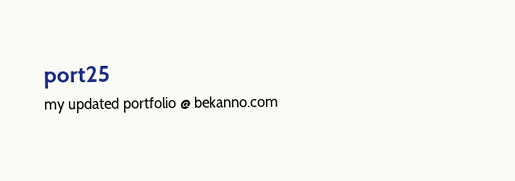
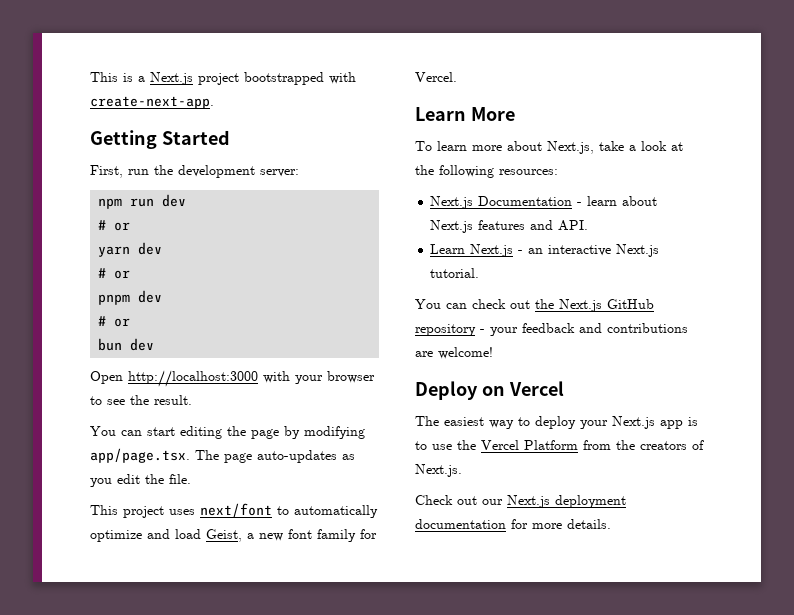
[43,65,110,89] [44,95,279,114] port25 // my updated portfolio @ bekanno.com -> [90,72,356,85] [90,96,214,109] [90,130,230,149] [90,165,299,178] [98,194,187,209] [98,220,131,231] [98,242,163,257] [98,268,131,279] [98,290,163,305] [98,316,131,327] [98,338,155,351] [90,370,375,387] [90,395,192,405] [90,426,365,439] [90,448,355,463] [90,474,191,487] [90,503,378,518] [90,529,377,542] [415,72,457,82] [415,107,515,121] [415,141,683,154] [415,165,558,178] [430,196,658,209] [430,220,589,233] [430,244,660,257] [430,268,480,278] [415,299,654,312] [415,323,688,336] [415,347,493,359] [415,381,564,400] [415,416,698,429] [415,440,704,450] [415,464,462,477] [415,495,626,508] [415,519,611,529] This is a Next.js project bootstrapped with create-next-app. // Getting Started // First, run the development server: // npm run dev // # or // yarn dev // # or // pnpm dev // # or // bun dev // Open http://localhost:3000 with your browser to see the result. // You can start editing the page by modifying app/page.tsx. The page auto-updates as you edit the file. // This project uses next/font to automatically optimize and load Geist, a new font family for Vercel. // Learn More // To learn more about Next.js, take a look at the following resources: // Next.js Documentation - learn about Next.js features and API. // Learn Next.js - an interactive Next.js tutorial. // You can check out the Next.js GitHub repository - your feedback and contributions are welcome! // Deploy on Vercel // The easiest way to deploy your Next.js app is to use the Vercel Platform from the creators of Next.js. // Check out our Next.js deployment documentation for more details.

